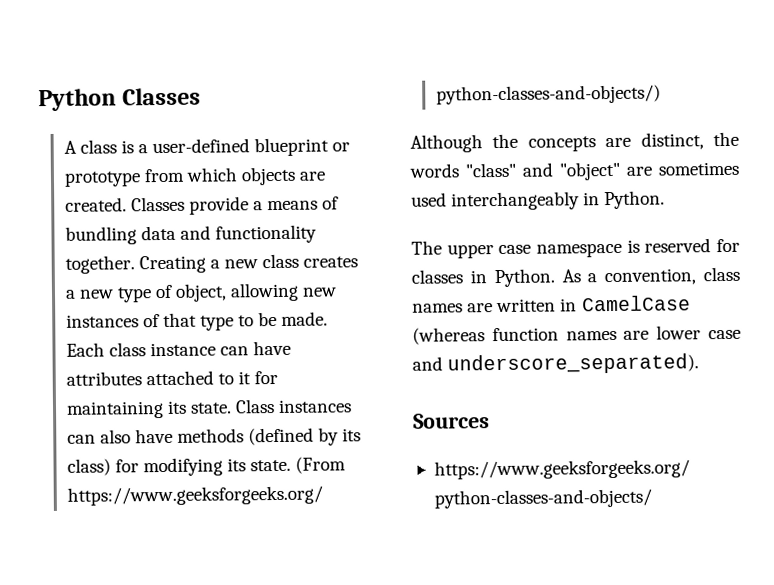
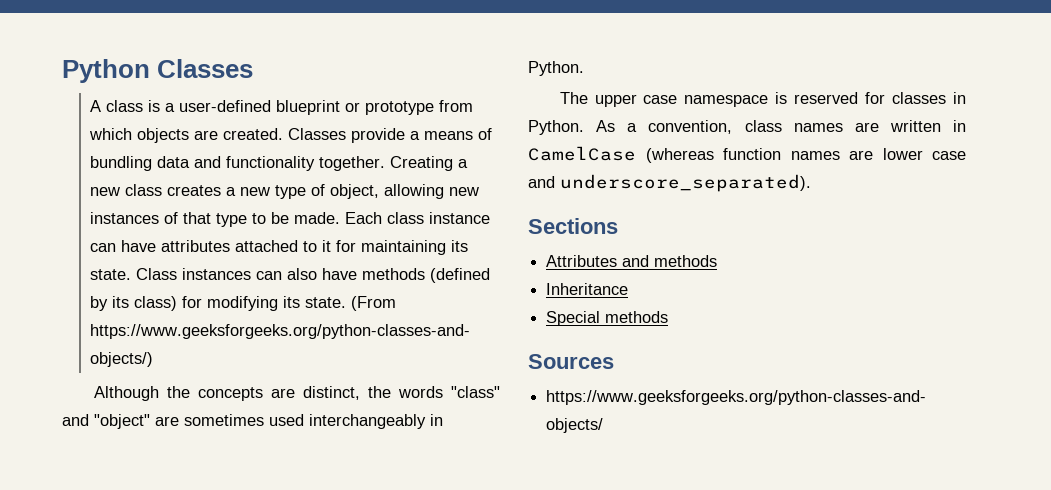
(700, 364) none -> [528,218,618,234] [546,255,718,267] [546,283,629,295] [546,311,669,326] // Sections // Attributes and methods // Inheritance // Special methods

